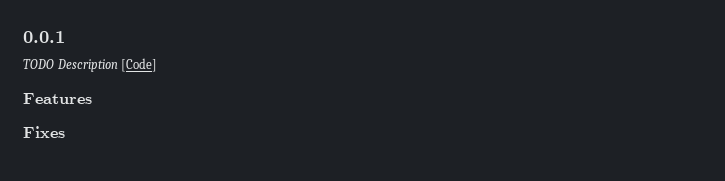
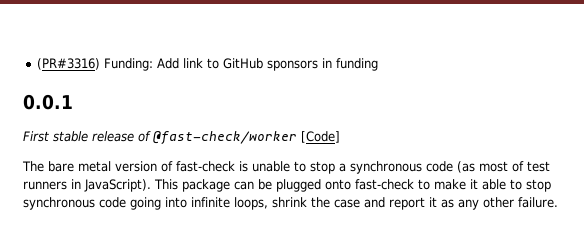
[23,31,65,43] [23,58,158,72] [23,93,92,104] [23,126,65,138] 0.0.1 // TODO Description [Code] // Features // Fixes -> [37,58,379,71] [23,94,73,110] [23,131,340,145] [22,161,550,174] [23,179,551,192] [23,197,558,210] (PR#3316) Funding: Add link to GitHub sponsors in funding // 0.0.1 // First stable release of @fast-check/worker [Code] // The bare metal version of fast-check is unable to stop a synchronous code (as most of test runners in JavaScript). This package can be plugged onto fast-check to make it able to stop synchronous code going into infinite loops, shrink the case and report it as any other failure.

